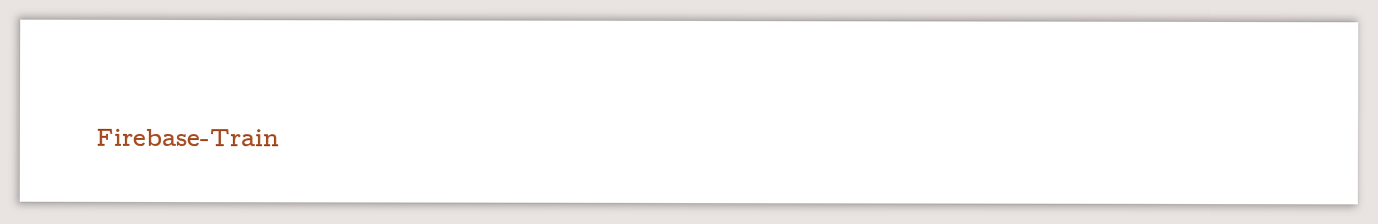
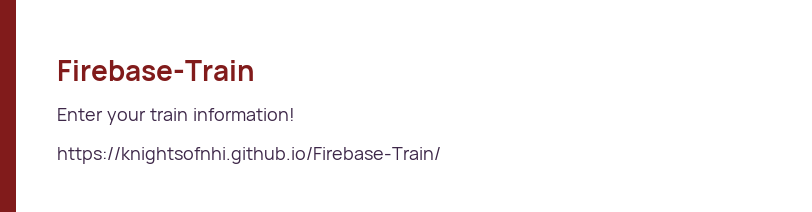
(279, 137) none -> [57,108,295,125] [57,147,441,164] // Enter your train information! // https://knightsofnhi.github.io/Firebase-Train/

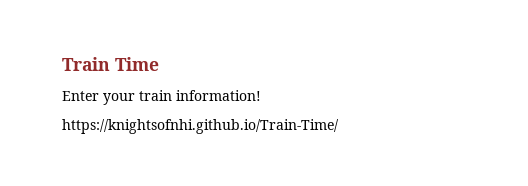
[57,60,255,81] Firebase-Train -> [62,57,159,71] Train Time
[57,147,441,164] https://knightsofnhi.github.io/Firebase-Train/ -> [62,119,339,134] https://knightsofnhi.github.io/Train-Time/

